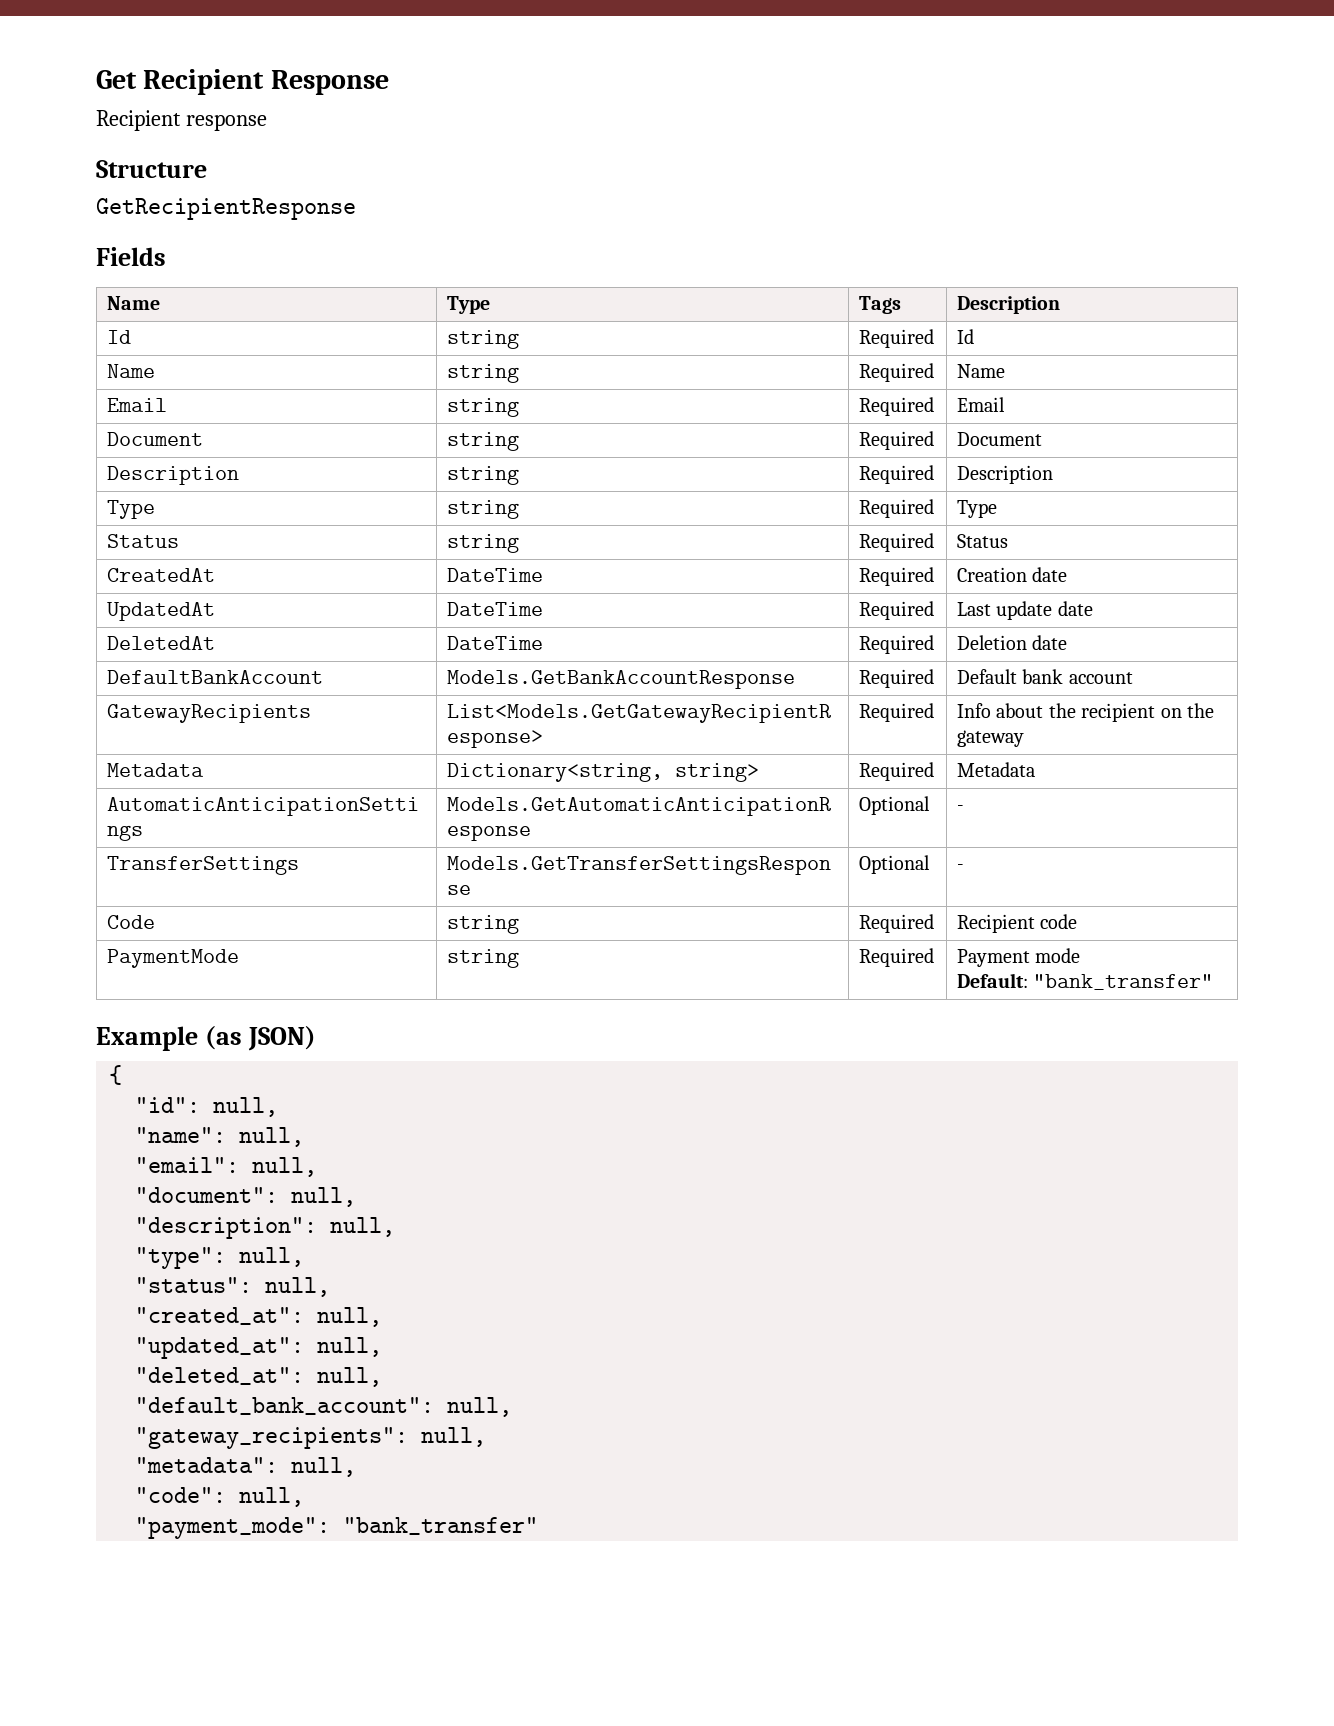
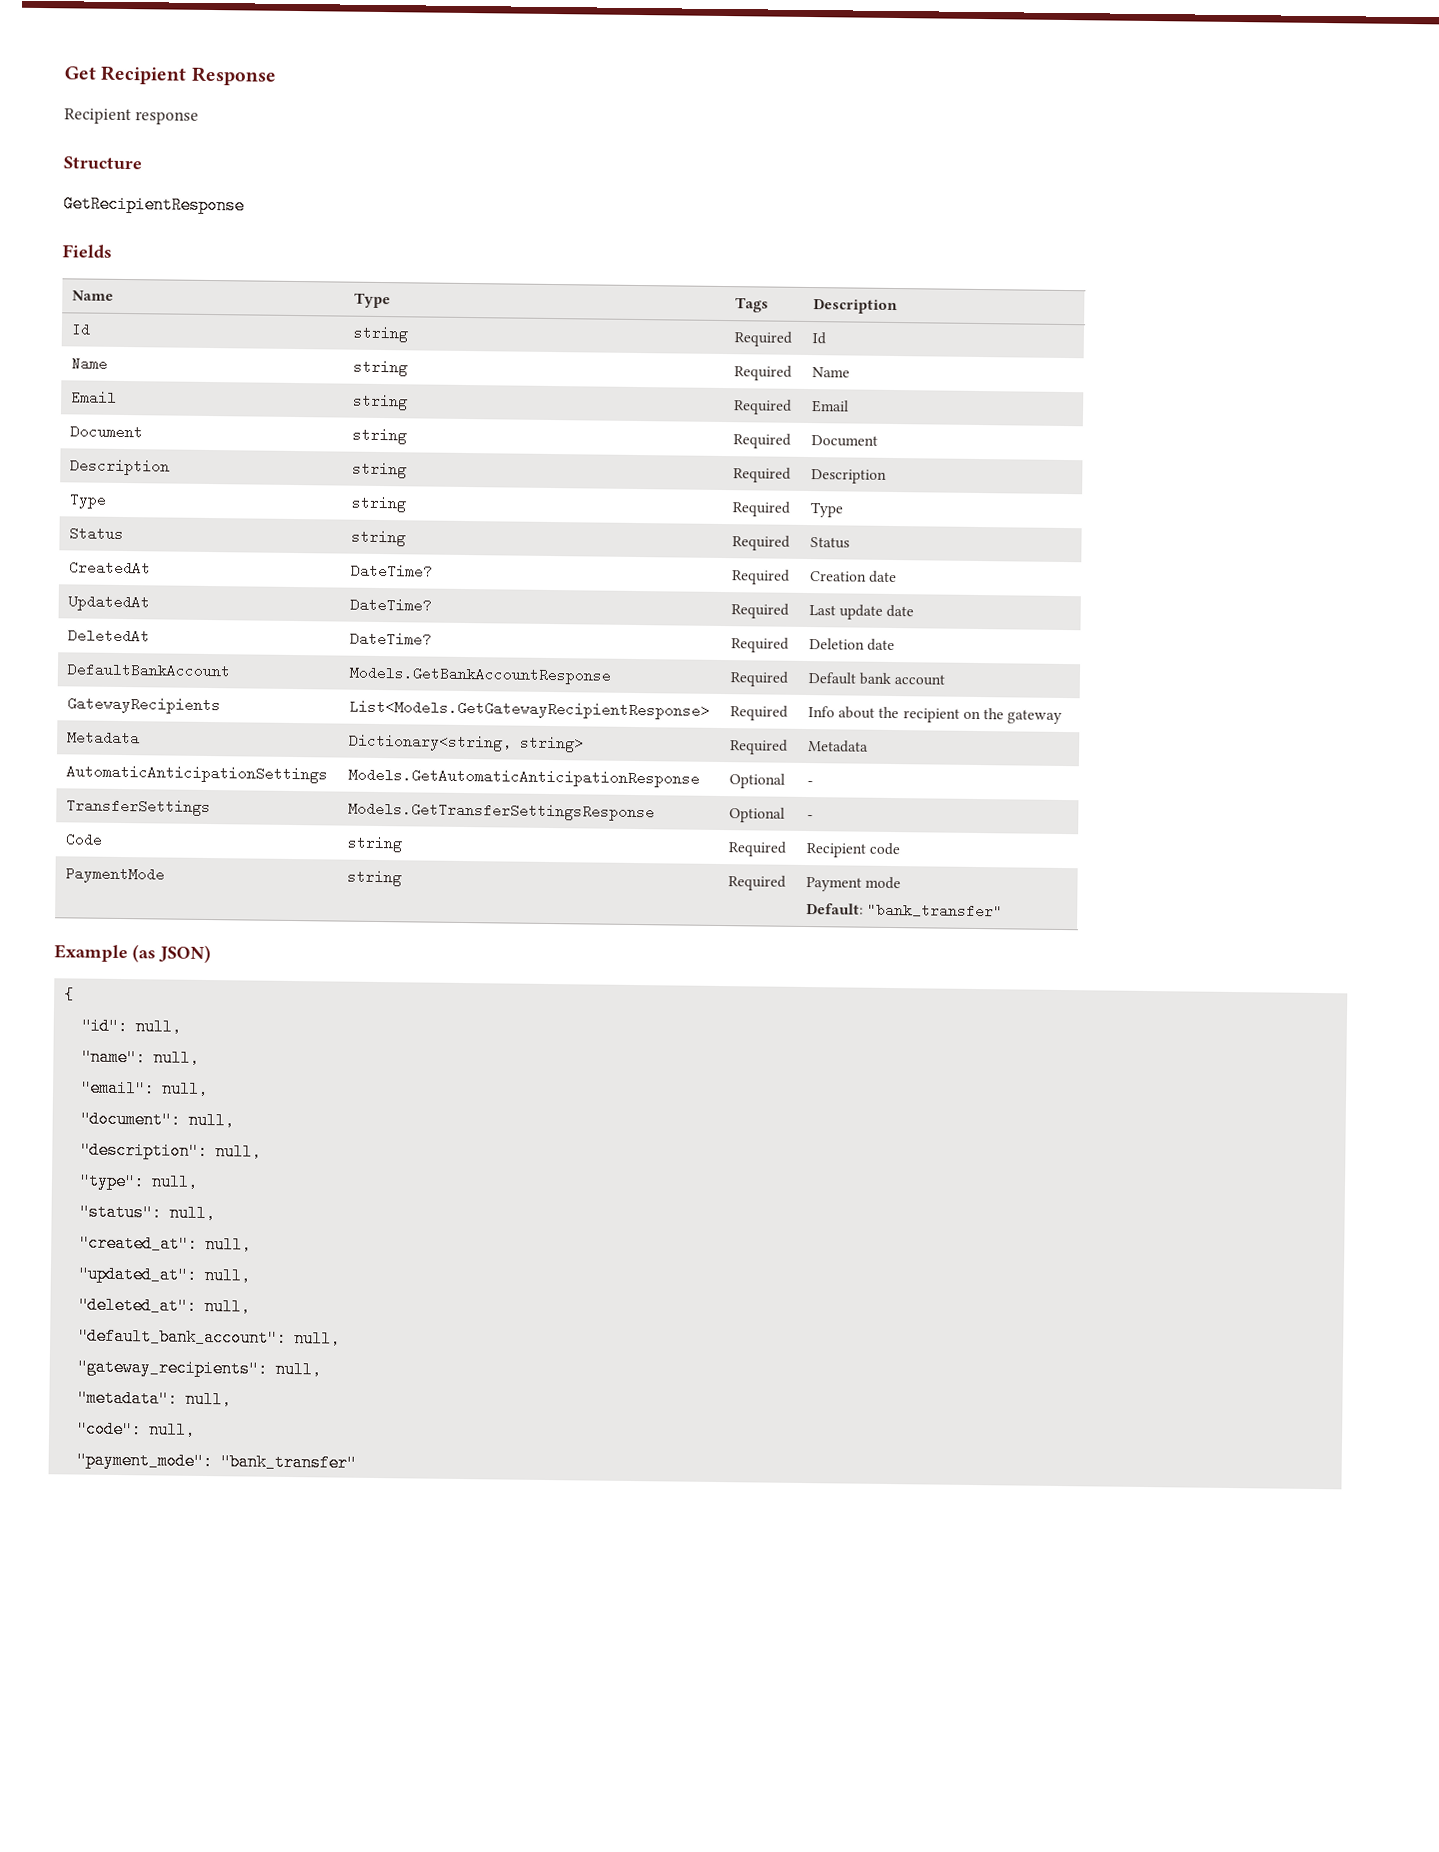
[447,568,544,582] DateTime -> [351,563,434,579] DateTime?
[447,602,544,616] DateTime -> [350,597,433,613] DateTime?
[447,636,544,650] DateTime -> [350,631,433,647] DateTime?

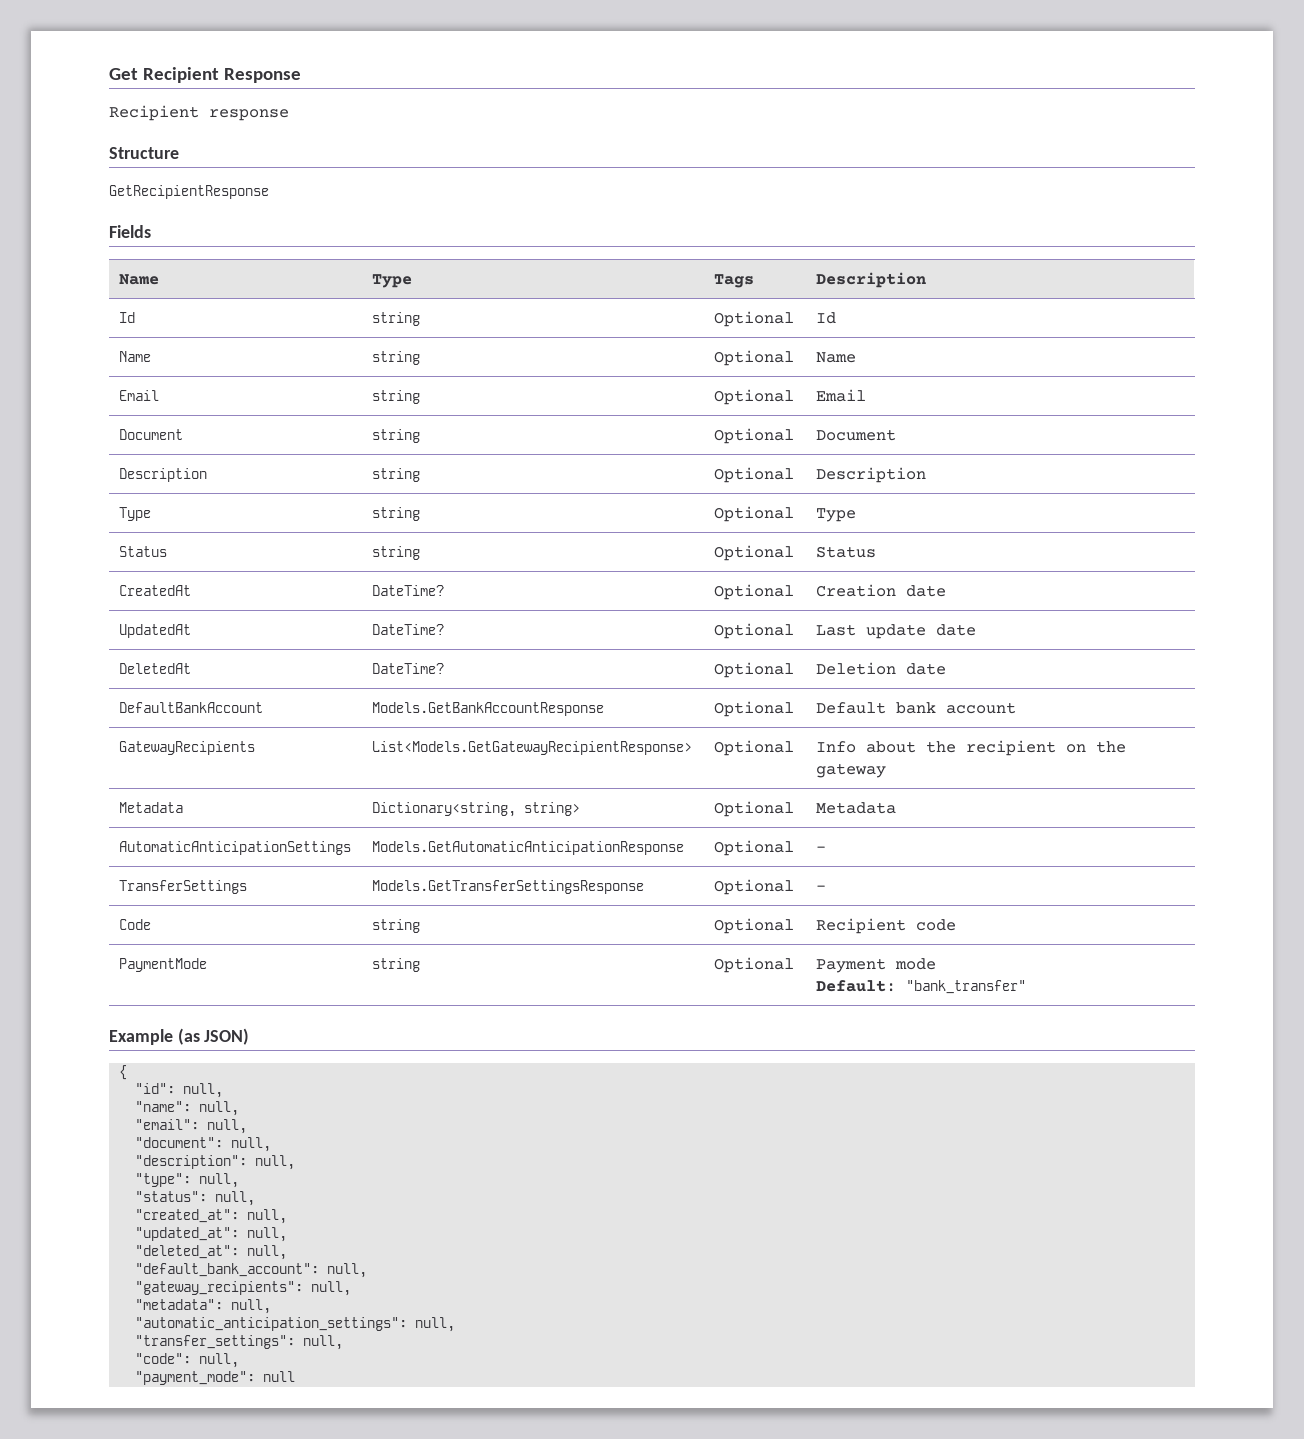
[734,331,793,347] Required -> [714,311,795,327] Optional
[734,365,793,381] Required -> [714,350,795,366] Optional
[733,399,793,415] Required -> [714,389,795,405] Optional
[733,433,792,449] Required -> [714,428,795,444] Optional
[733,467,792,483] Required -> [714,467,795,483] Optional
[732,501,791,517] Required -> [714,506,795,522] Optional
[732,535,791,551] Required -> [714,545,795,561] Optional
[731,569,791,585] Required -> [714,584,795,600] Optional
[731,603,790,619] Required -> [714,623,795,639] Optional
[731,637,790,653] Required -> [714,662,795,678] Optional
[730,671,789,687] Required -> [714,701,795,717] Optional
[730,705,789,721] Required -> [714,740,795,756] Optional
[730,739,789,755] Required -> [714,801,795,817] Optional
[728,841,787,857] Required -> [714,918,795,934] Optional
[728,875,787,891] Required -> [714,957,795,973] Optional
(233, 1399) none -> [135,1317,456,1332] [135,1335,344,1350] // "automatic_anticipation_settings": null, // "transfer_settings": null,
[220,1453,358,1472] "bank_transfer" -> [263,1371,296,1382] null

